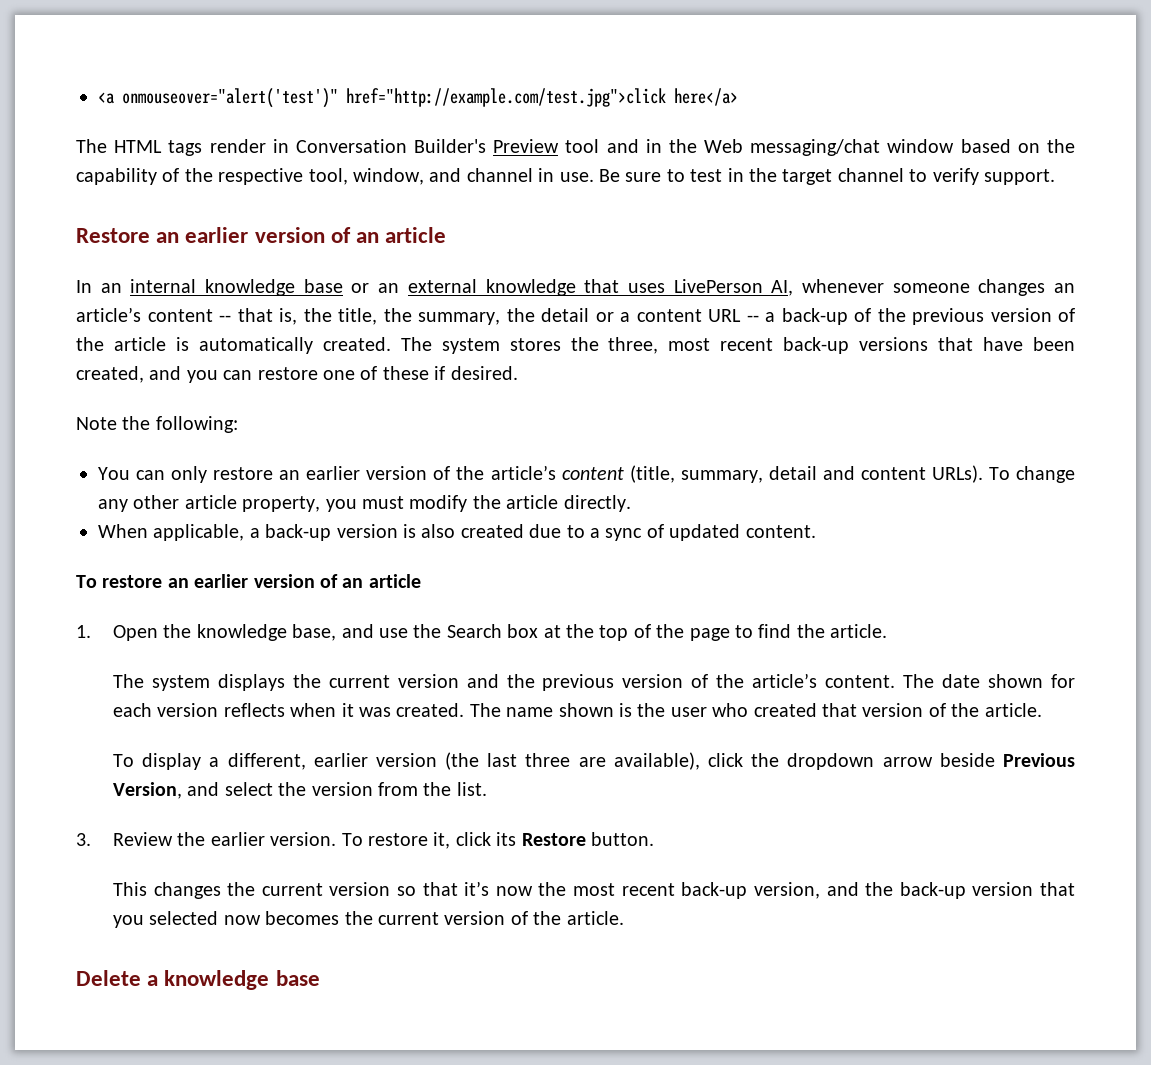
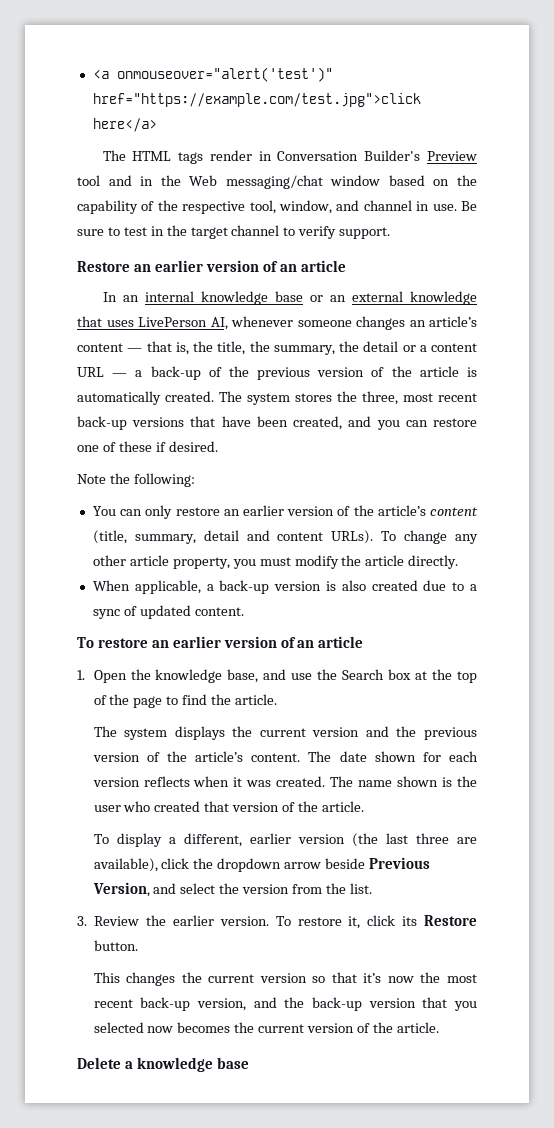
[346,88,666,107] href="http://example.com/test.jpg">click -> [92,93,421,107] href="https://example.com/test.jpg">click
[219,315,231,322] -- -> [127,348,143,352] —
[746,315,759,322] -- -> [112,373,128,377] —

